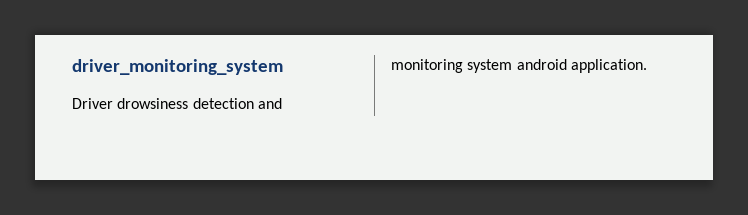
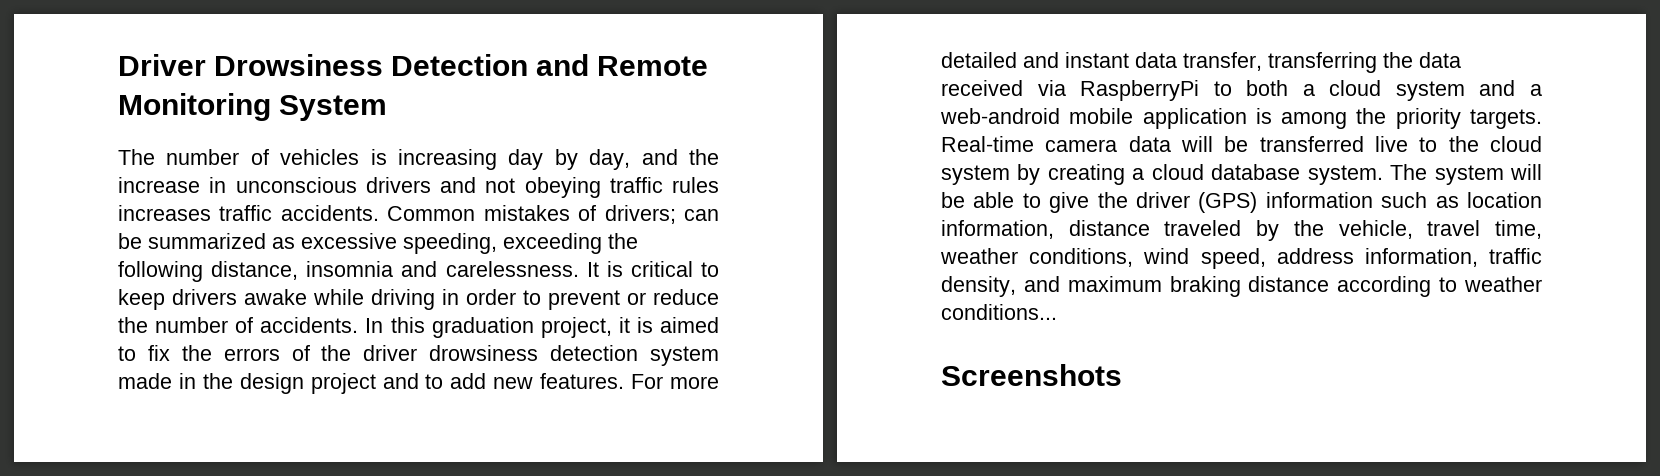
[72,59,283,75] [72,98,282,109] [391,59,647,73] driver_monitoring_system // Driver drowsiness detection and monitoring system android application. -> [118,54,709,76] [118,93,388,121] [118,149,719,170] [118,177,719,198] [118,205,720,224] [118,233,638,254] [118,261,719,282] [118,289,719,310] [118,317,720,338] [118,345,719,366] [118,373,720,394] [941,52,1461,73] [941,80,1542,101] [940,108,1542,129] [941,136,1542,152] [941,164,1542,185] [941,192,1542,213] [941,220,1542,241] [940,248,1542,269] [941,276,1542,297] [941,304,1057,320] [941,364,1122,386] Driver Drowsiness Detection and Remote Monitoring System // The number of vehicles is increasing day by day, and the increase in unconscious drivers and not obeying traffic rules increases traffic accidents. Common mistakes of drivers; can be summarized as excessive speeding, exceeding the following distance, insomnia and carelessness. It is critical to keep drivers awake while driving in order to prevent or reduce the number of accidents. In this graduation project, it is aimed to fix the errors of the driver drowsiness detection system made in the design project and to add new features. For more detailed and instant data transfer, transferring the data received via RaspberryPi to both a cloud system and a web-android mobile application is among the priority targets. Real-time camera data will be transferred live to the cloud system by creating a cloud database system. The system will be able to give the driver (GPS) information such as location information, distance traveled by the vehicle, travel time, weather conditions, wind speed, address information, traffic density, and maximum braking distance according to weather conditions... // Screenshots

